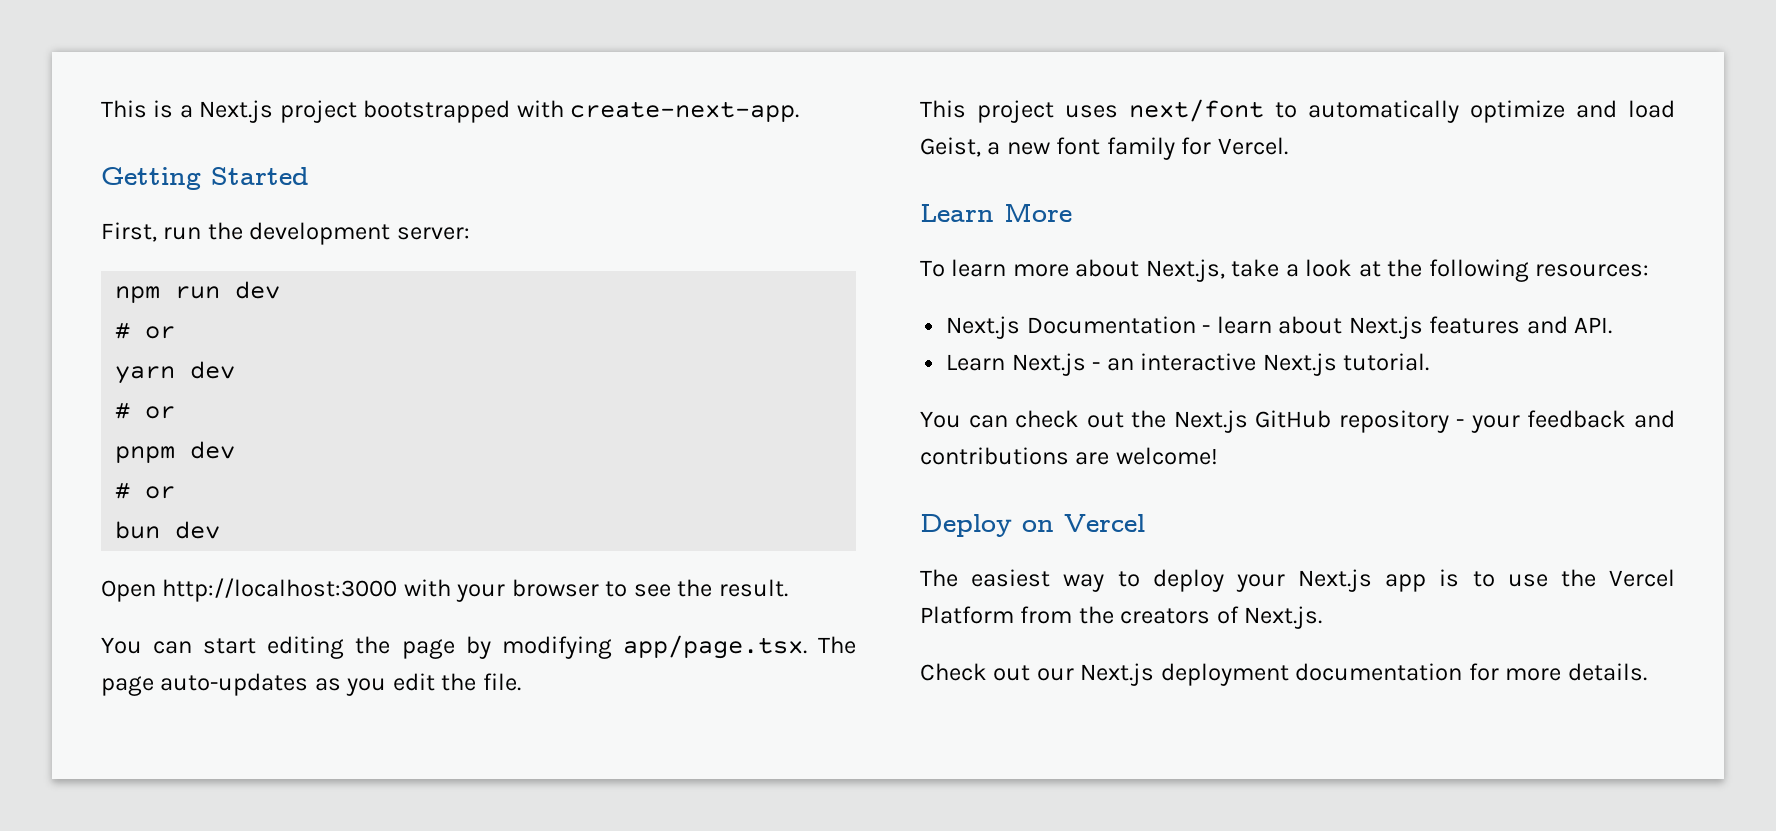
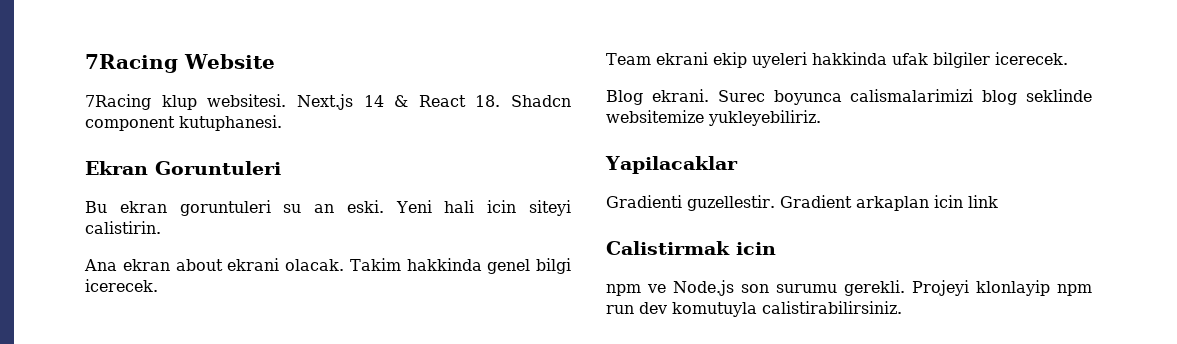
[101,100,800,123] [101,167,309,190] [101,222,470,245] [115,281,281,303] [115,322,176,339] [115,361,236,384] [115,402,176,419] [115,441,236,463] [115,482,176,499] [115,521,221,539] [101,578,788,602] [101,635,856,659] [101,673,521,696] [920,99,1675,123] [920,137,1288,160] [920,203,1072,222] [920,259,1650,282] [946,316,1613,339] [946,353,1430,376] [920,410,1675,433] [920,447,1218,465] [920,514,1145,537] [920,569,1675,592] [920,606,1323,629] [920,663,1647,686] This is a Next.js project bootstrapped with create-next-app. // Getting Started // First, run the development server: // npm run dev // # or // yarn dev // # or // pnpm dev // # or // bun dev // Open http://localhost:3000 with your browser to see the result. // You can start editing the page by modifying app/page.tsx. The page auto-updates as you edit the file. // This project uses next/font to automatically optimize and load Geist, a new font family for Vercel. // Learn More // To learn more about Next.js, take a look at the following resources: // Next.js Documentation - learn about Next.js features and API. // Learn Next.js - an interactive Next.js tutorial. // You can check out the Next.js GitHub repository - your feedback and contributions are welcome! // Deploy on Vercel // The easiest way to deploy your Next.js app is to use the Vercel Platform from the creators of Next.js. // Check out our Next.js deployment documentation for more details. -> [85,54,275,73] [85,94,571,110] [85,115,282,131] [85,161,281,175] [85,200,572,216] [85,221,161,234] [84,258,571,274] [85,279,158,292] [606,52,1068,68] [606,89,1092,105] [606,110,821,126] [605,156,738,174] [606,195,998,211] [606,241,776,255] [606,280,1092,296] [606,301,902,317] 7Racing Website // 7Racing klup websitesi. Next.js 14 & React 18. Shadcn component kutuphanesi. // Ekran Goruntuleri // Bu ekran goruntuleri su an eski. Yeni hali icin siteyi calistirin. // Ana ekran about ekrani olacak. Takim hakkinda genel bilgi icerecek. // Team ekrani ekip uyeleri hakkinda ufak bilgiler icerecek. // Blog ekrani. Surec boyunca calismalarimizi blog seklinde websitemize yukleyebiliriz. // Yapilacaklar // Gradienti guzellestir. Gradient arkaplan icin link // Calistirmak icin // npm ve Node.js son surumu gerekli. Projeyi klonlayip npm run dev komutuyla calistirabilirsiniz.

